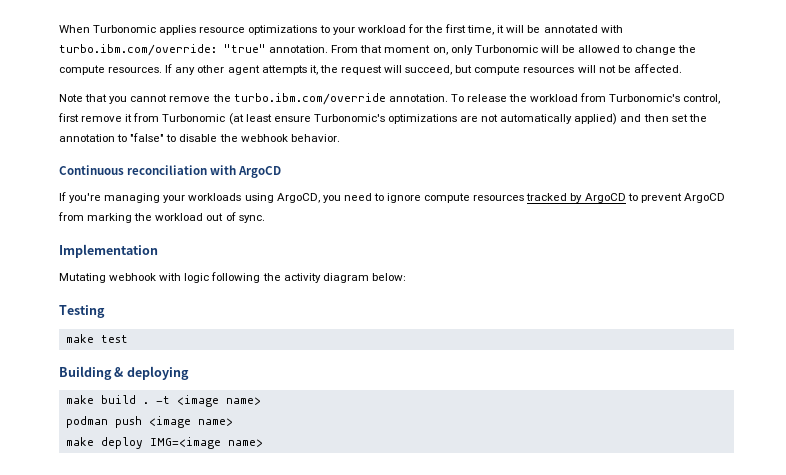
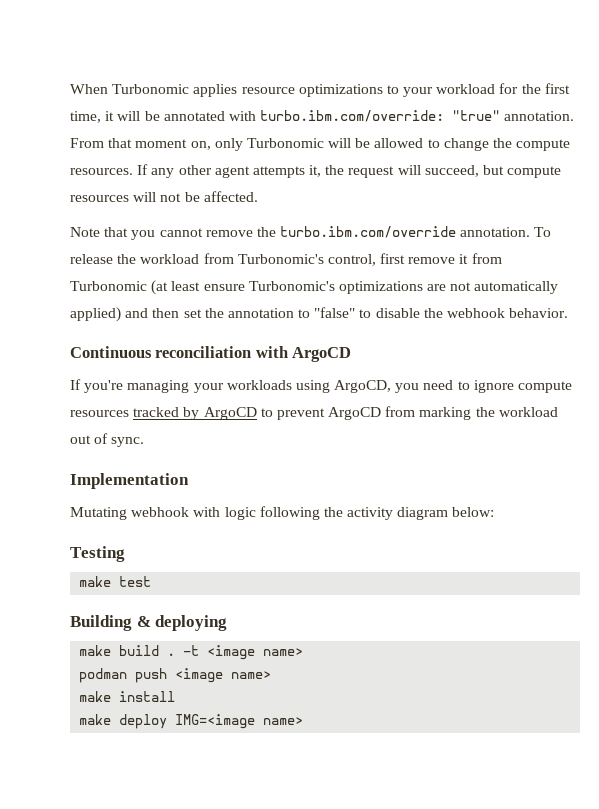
(233, 422) none -> [79,691,176,702] // make install

